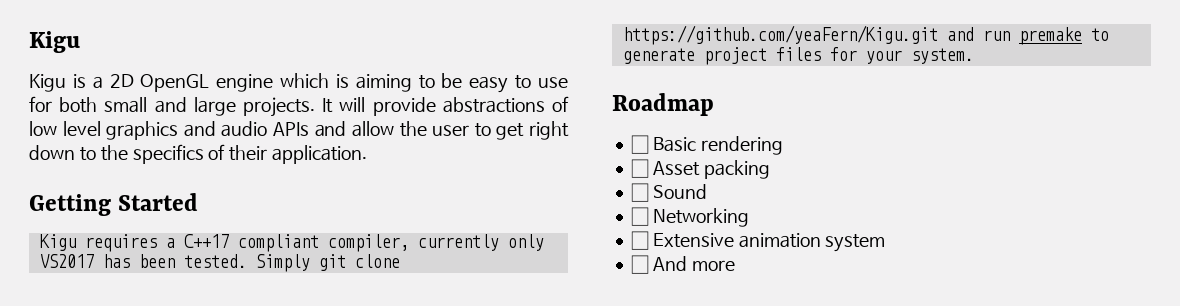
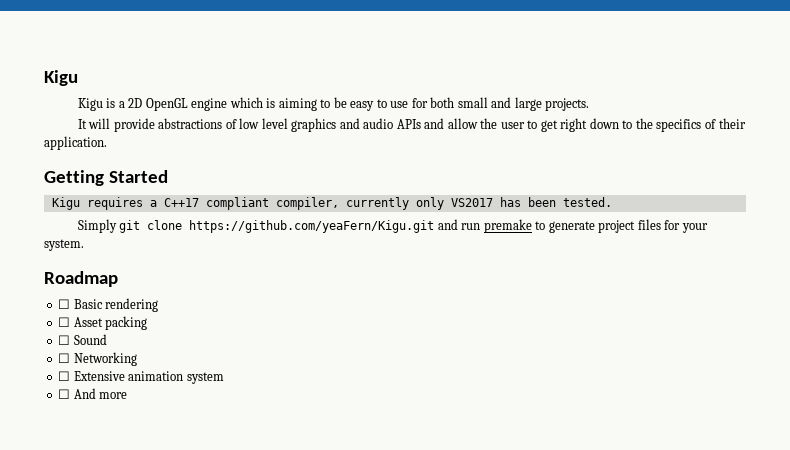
(315, 107) none -> (590, 104) //
(247, 261) none -> (612, 202) //

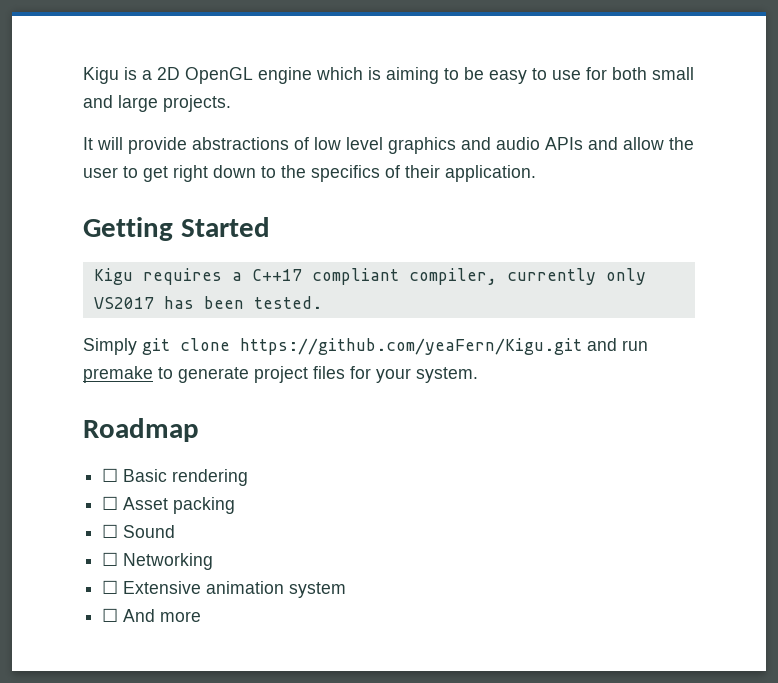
[44,70,78,86] [77,98,103,111] Kigu // Kigu -> [83,67,119,84] Kigu

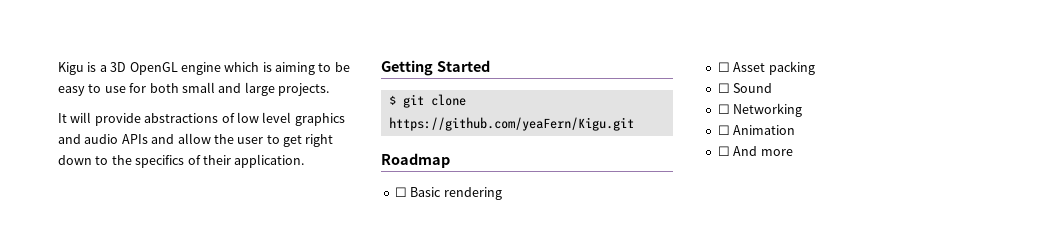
[157,67,180,80] 2D -> [110,62,127,72] 3D
[93,268,646,285] [93,296,322,309] [83,338,648,355] [83,366,478,383] Kigu requires a C++17 compliant compiler, currently only VS2017 has been tested. // Simply git clone https://github.com/yeaFern/Kigu.git and run premake to generate project files for your system. -> [388,94,466,108] [388,117,634,131] $ git clone https://github.com/yeaFern/Kigu.git
[123,581,347,598] Extensive animation system -> [733,125,796,135] Animation

